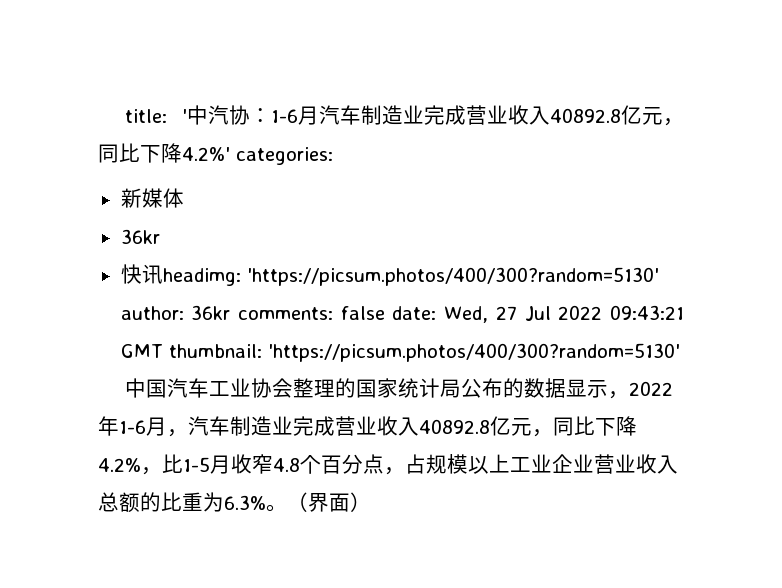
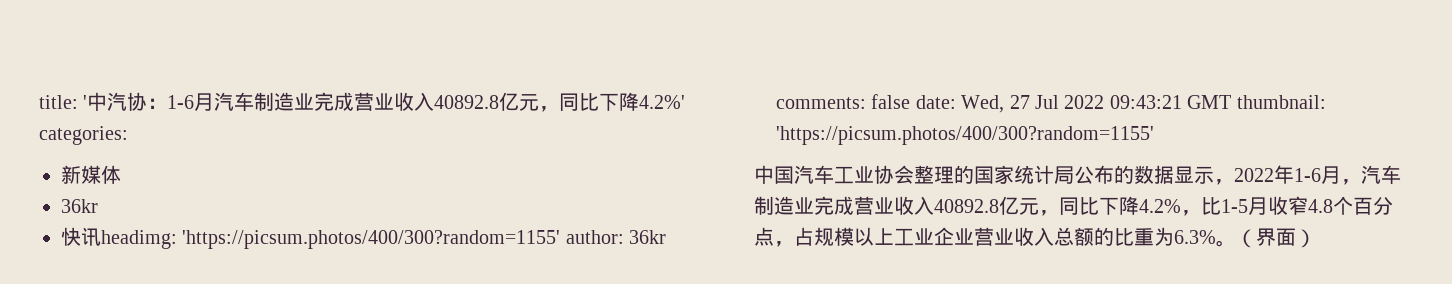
[246,267,659,286] 'https://picsum.photos/400/300?random=5130' -> [182,230,561,249] 'https://picsum.photos/400/300?random=1155'
[267,343,680,362] 'https://picsum.photos/400/300?random=5130' -> [776,126,1154,145] 'https://picsum.photos/400/300?random=1155'

